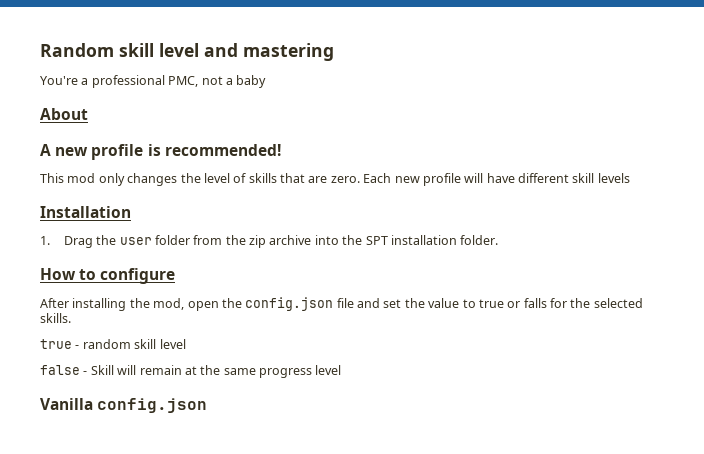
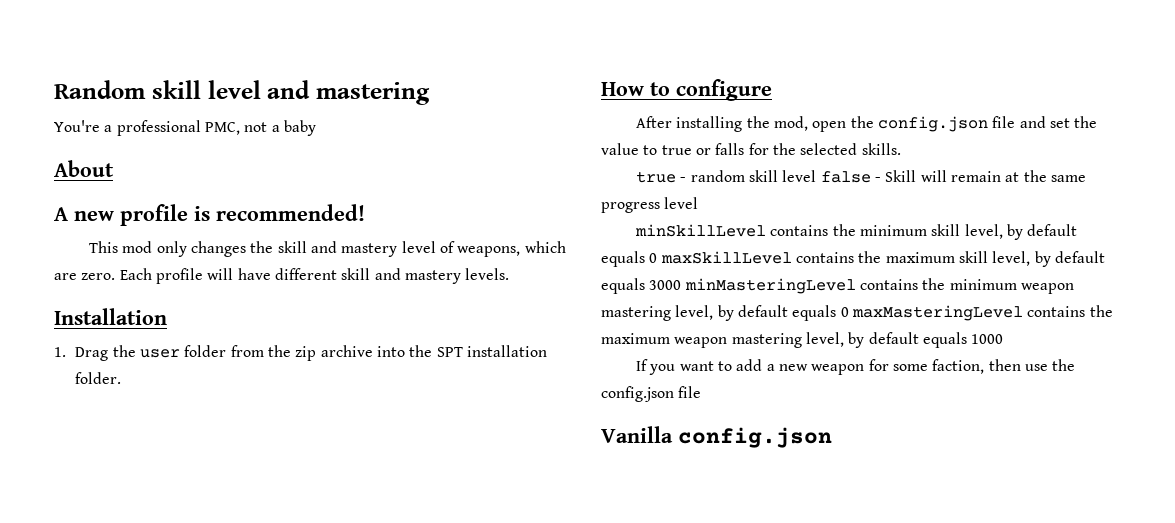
[203,173,305,183] level of skills that -> [277,241,566,257] skill and mastery level of weapons, which
[394,176,420,183] new -> (152, 274) none
[597,173,630,183] levels -> [374,268,510,284] and mastery levels.
(186, 344) // -> (817, 176) none
(342, 370) none -> [634,224,1078,240] [601,251,1105,267] [601,278,1074,294] [601,305,1113,321] [601,332,1004,348] [635,359,1076,375] [601,386,702,402] // minSkillLevel contains the minimum skill level, by default equals 0 maxSkillLevel contains the maximum skill level, by default equals 3000 minMasteringLevel contains the minimum weapon mastering level, by default equals 0 maxMasteringLevel contains the maximum weapon mastering level, by default equals 1000 // If you want to add a new weapon for some faction, then use the config.json file

